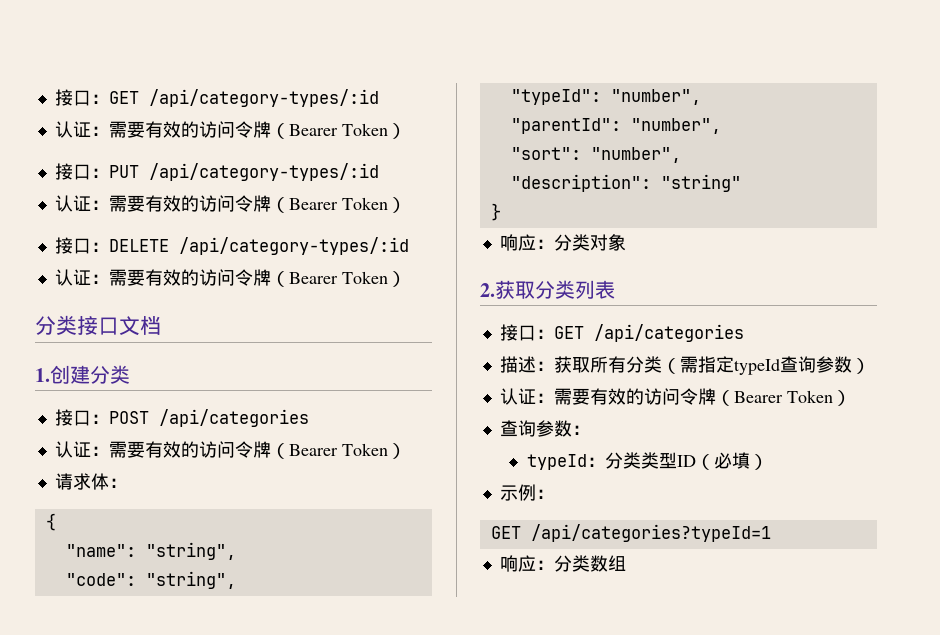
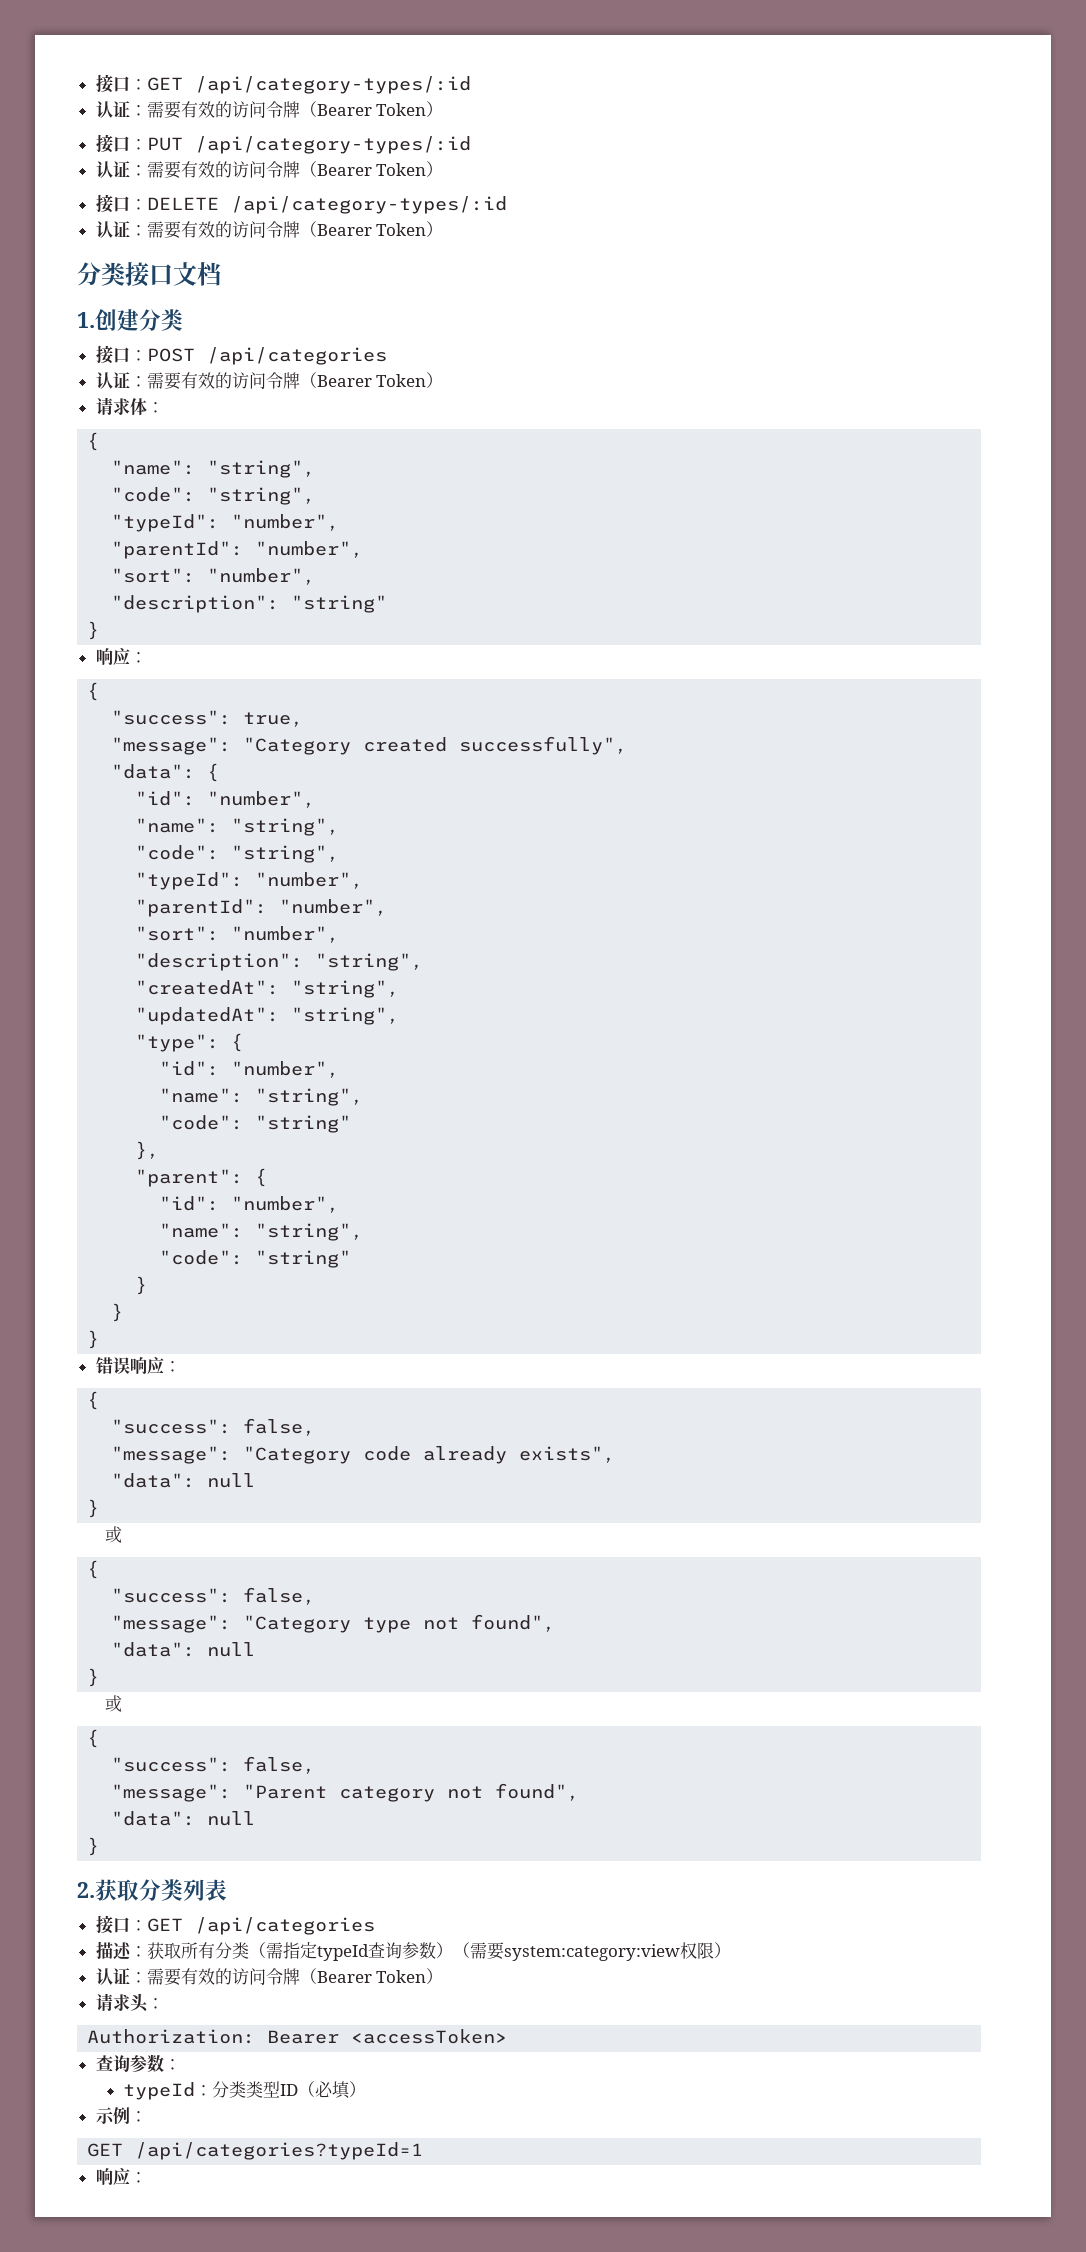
[553,234,626,251] 分类对象 -> [87,682,100,701] [111,710,304,727] [111,736,628,755] [111,763,220,782] [135,791,316,808] [135,818,340,836] [135,845,340,863] [135,872,364,890] [135,899,388,917] [135,926,340,943] [135,953,424,971] [135,980,400,998] [135,1007,400,1025] [135,1033,244,1052] [159,1061,340,1078] [159,1088,364,1106] [159,1115,352,1133] [135,1141,160,1160] [135,1168,268,1187] [159,1196,340,1213] [159,1223,364,1241] [159,1250,352,1268] [135,1276,148,1295] [111,1303,124,1322] [87,1330,100,1349] [95,1357,181,1375] [87,1391,100,1410] [111,1418,316,1436] [111,1446,616,1464] [111,1473,256,1488] [87,1499,100,1518] [104,1526,122,1543] [87,1560,100,1579] [111,1587,316,1605] [111,1614,556,1633] [111,1642,256,1657] [87,1668,100,1687] [104,1695,122,1712] [87,1729,100,1748] [111,1756,316,1774] [111,1783,580,1802] [111,1811,256,1826] [87,1837,100,1856] // { // "success": true, // "message": "Category created successfully", // "data": { // "id": "number", // "name": "string", // "code": "string", // "typeId": "number", // "parentId": "number", // "sort": "number", // "description": "string", // "createdAt": "string", // "updatedAt": "string", // "type": { // "id": "number", // "name": "string", // "code": "string" // }, // "parent": { // "id": "number", // "name": "string", // "code": "string" // } // } // } // 错误响应： // { // "success": false, // "message": "Category code already exists", // "data": null // } // 或 // { // "success": false, // "message": "Category type not found", // "data": null // } // 或 // { // "success": false, // "message": "Parent category not found", // "data": null // }
[499,388,851,406] // 认证：需要有效的访问令牌（Bearer Token） -> [452,1942,731,1961] [95,1968,444,1986] [95,1993,164,2012] [87,2029,508,2044] （需要system:category:view权限） // 认证：需要有效的访问令牌（Bearer Token） // 请求头： // Authorization: Bearer <accessToken>
[553,555,626,572] 分类数组 -> (147, 2177) none

